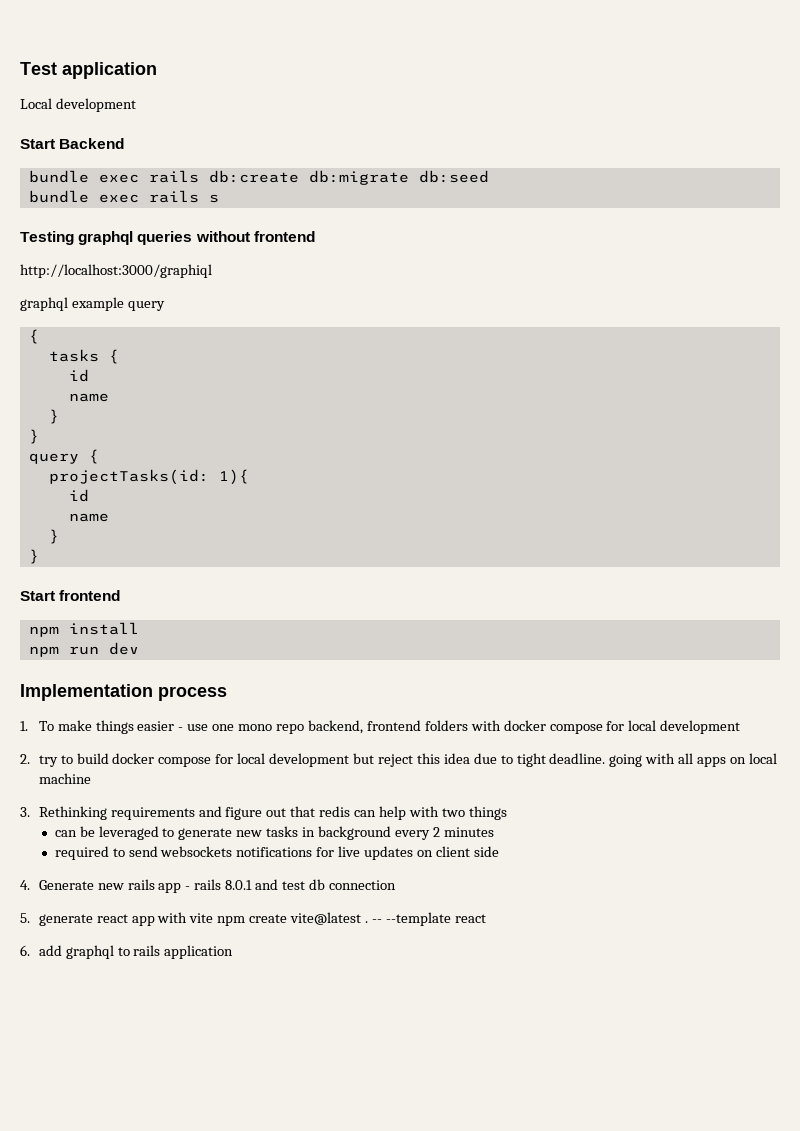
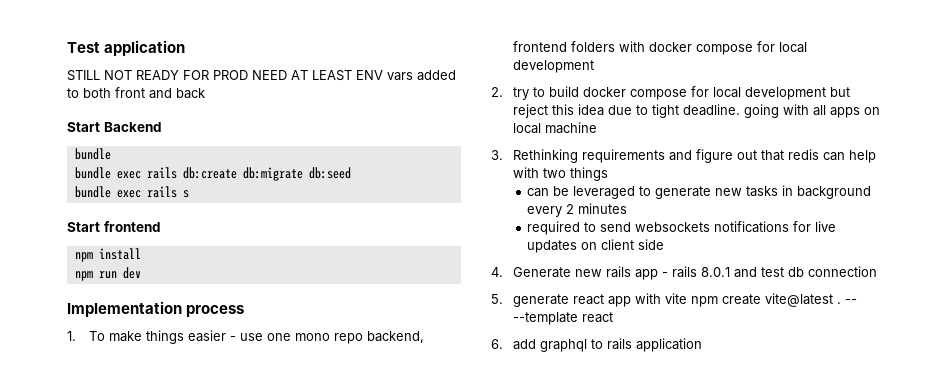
[20,98,136,112] Local development -> [67,70,456,81] [67,87,205,99] STILL NOT READY FOR PROD NEED AT LEAST ENV vars added to both front and back
(89, 176) none -> [74,167,111,179] // bundle
[20,231,315,245] [20,264,212,278] [20,297,165,311] [28,329,39,344] [48,349,119,364] [68,369,89,382] [68,393,109,402] [48,409,59,424] [28,429,39,444] [28,449,99,464] [48,469,249,485] [68,489,89,502] [68,513,109,522] [48,529,59,544] [28,549,39,564] // Testing graphql queries without frontend // http://localhost:3000/graphiql // graphql example query // { // tasks { // id // name // } // } // query { // projectTasks(id: 1){ // id // name // } // } -> (189, 194) none

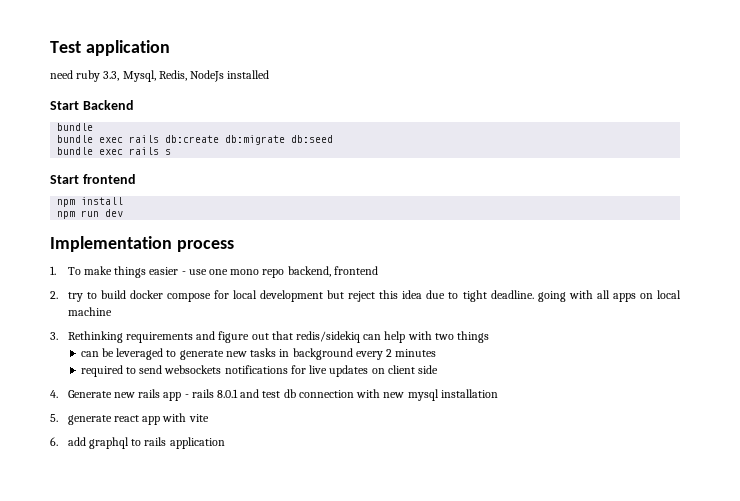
[67,70,456,81] [67,87,205,99] STILL NOT READY FOR PROD NEED AT LEAST ENV vars added to both front and back -> [50,70,270,82] need ruby 3.3, Mysql, Redis, NodeJs installed
[571,41,808,55] [513,60,595,73] folders with docker compose for local development -> (378, 270) none
[788,149,820,160] redis -> [296,331,361,343] redis/sidekiq
(878, 271) none -> [356,389,498,401] with new mysql installation
[691,293,858,307] [513,312,614,325] npm create vite@latest . -- --template react -> (209, 418) none

